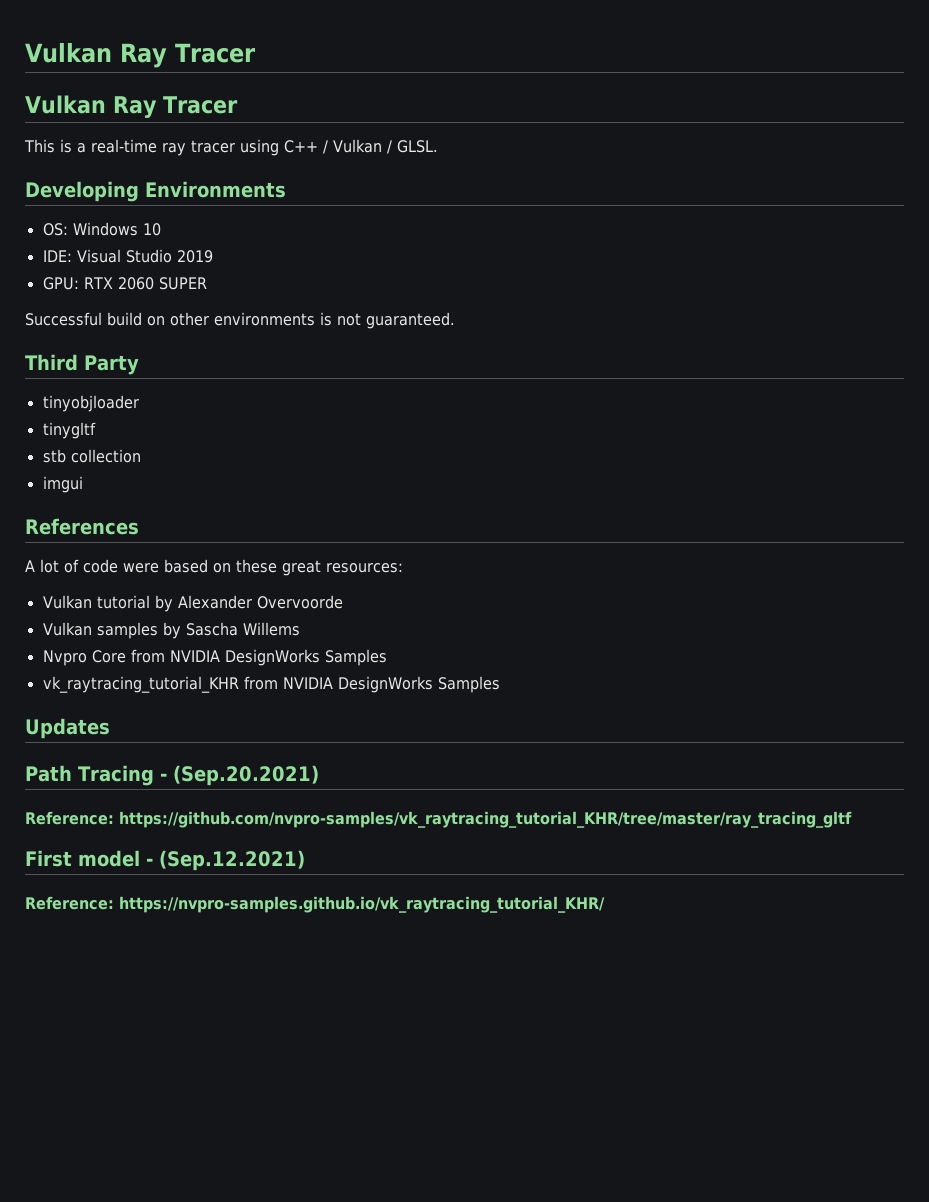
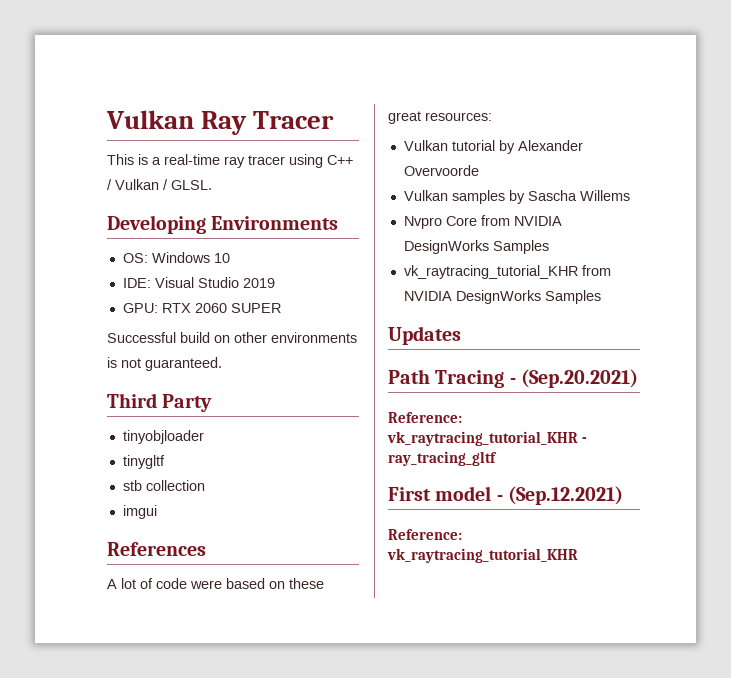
[25,43,256,68] [25,95,238,118] Vulkan Ray Tracer // Vulkan Ray Tracer -> [106,110,335,135] Vulkan Ray Tracer
[119,811,852,828] https://github.com/nvpro-samples/vk_raytracing_tutorial_KHR/tree/master/ray_tracing_gltf -> [387,431,587,446] [388,451,497,466] vk_raytracing_tutorial_KHR - ray_tracing_gltf
[119,896,605,913] https://nvpro-samples.github.io/vk_raytracing_tutorial_KHR/ -> [387,548,578,563] vk_raytracing_tutorial_KHR

